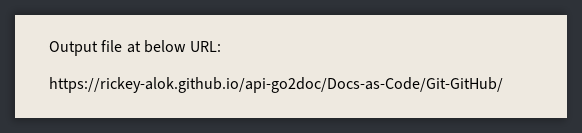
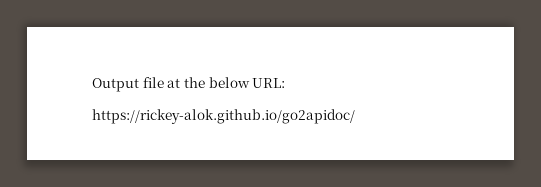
(141, 47) none -> [183,77,205,88] the
[49,77,503,93] https://rickey-alok.github.io/api-go2doc/Docs-as-Code/Git-GitHub/ -> [92,109,355,124] https://rickey-alok.github.io/go2apidoc/

